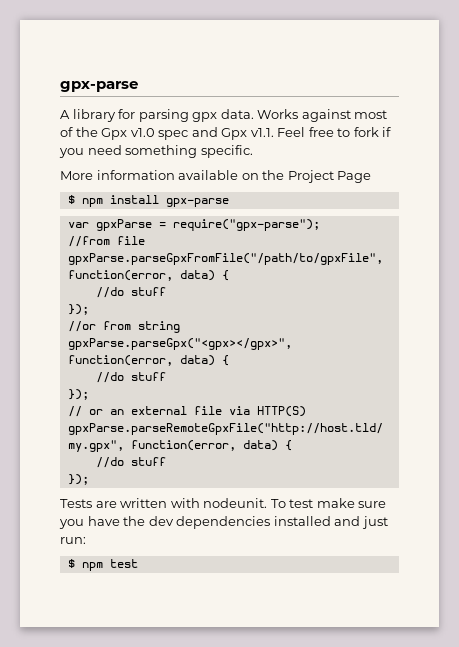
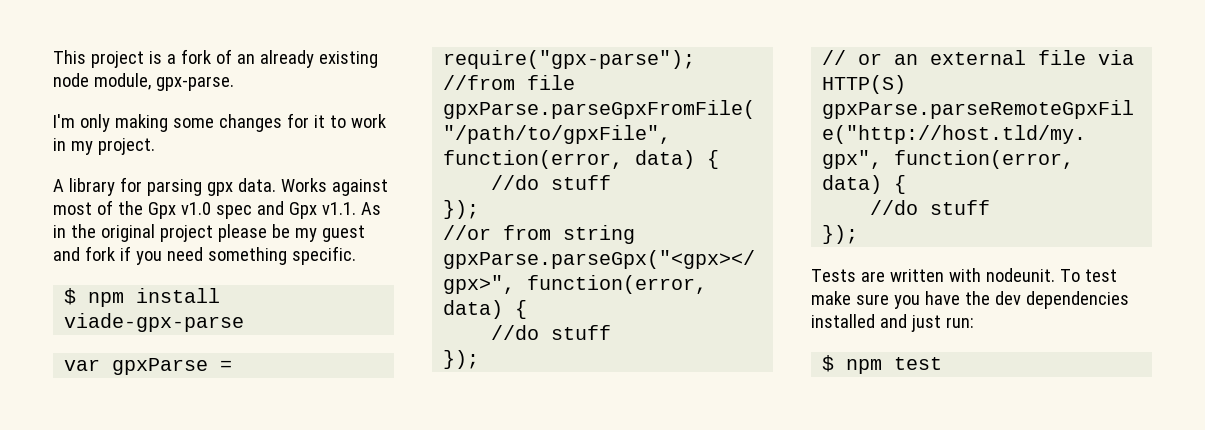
[60,81,138,92] gpx-parse -> [53,49,378,68] [53,73,234,91] [53,113,386,132] [53,138,155,155] This project is a fork of an already existing node module, gpx-parse. // I'm only making some changes for it to work in my project.
[277,127,351,137] Feel free to -> [360,202,381,215] [53,224,365,242] [53,247,80,261] As in the original project please be my guest and
[60,170,372,183] // More information available on the Project Page -> (356, 255) none
[165,198,229,207] gpx-parse -> [64,313,245,332] viade-gpx-parse

